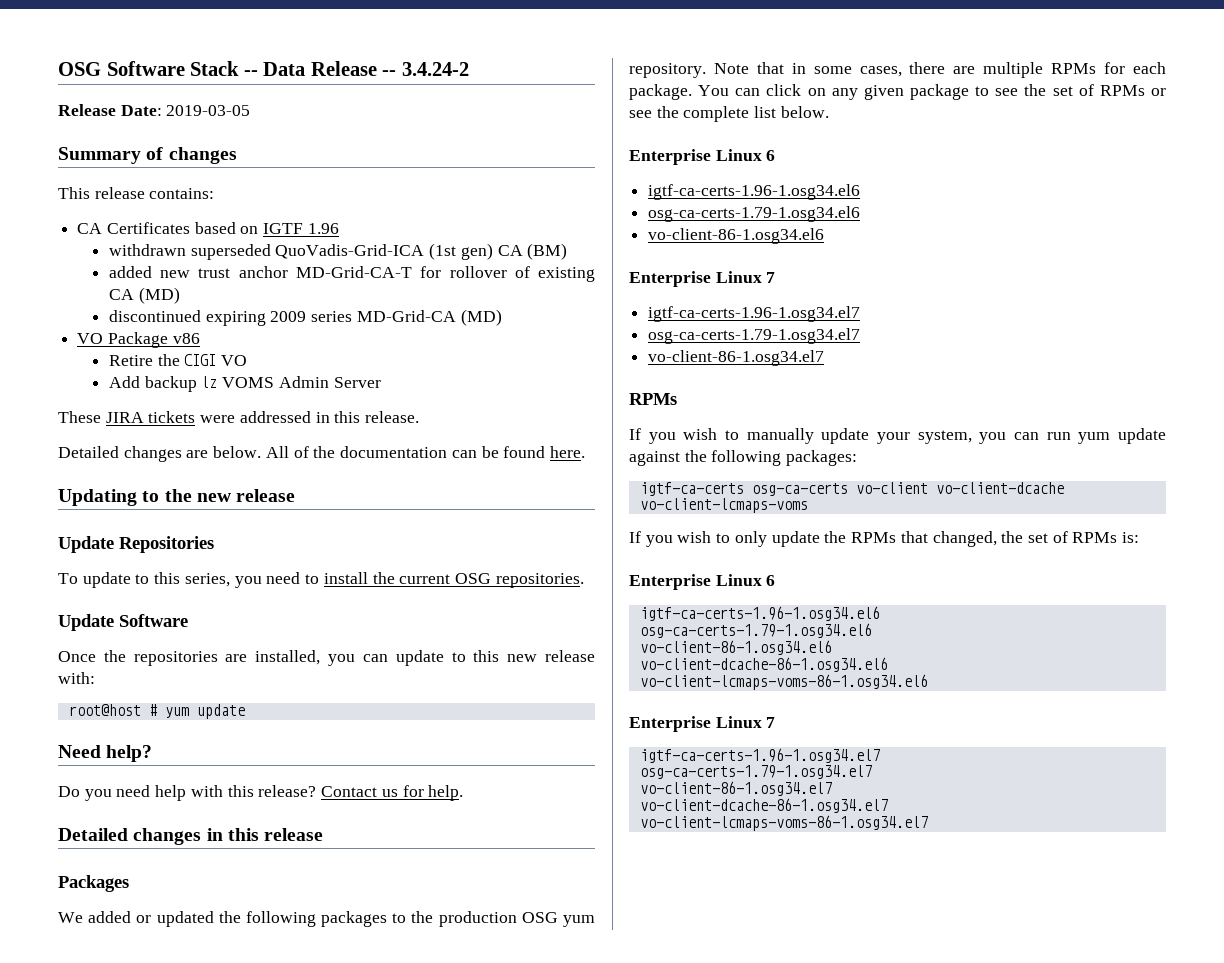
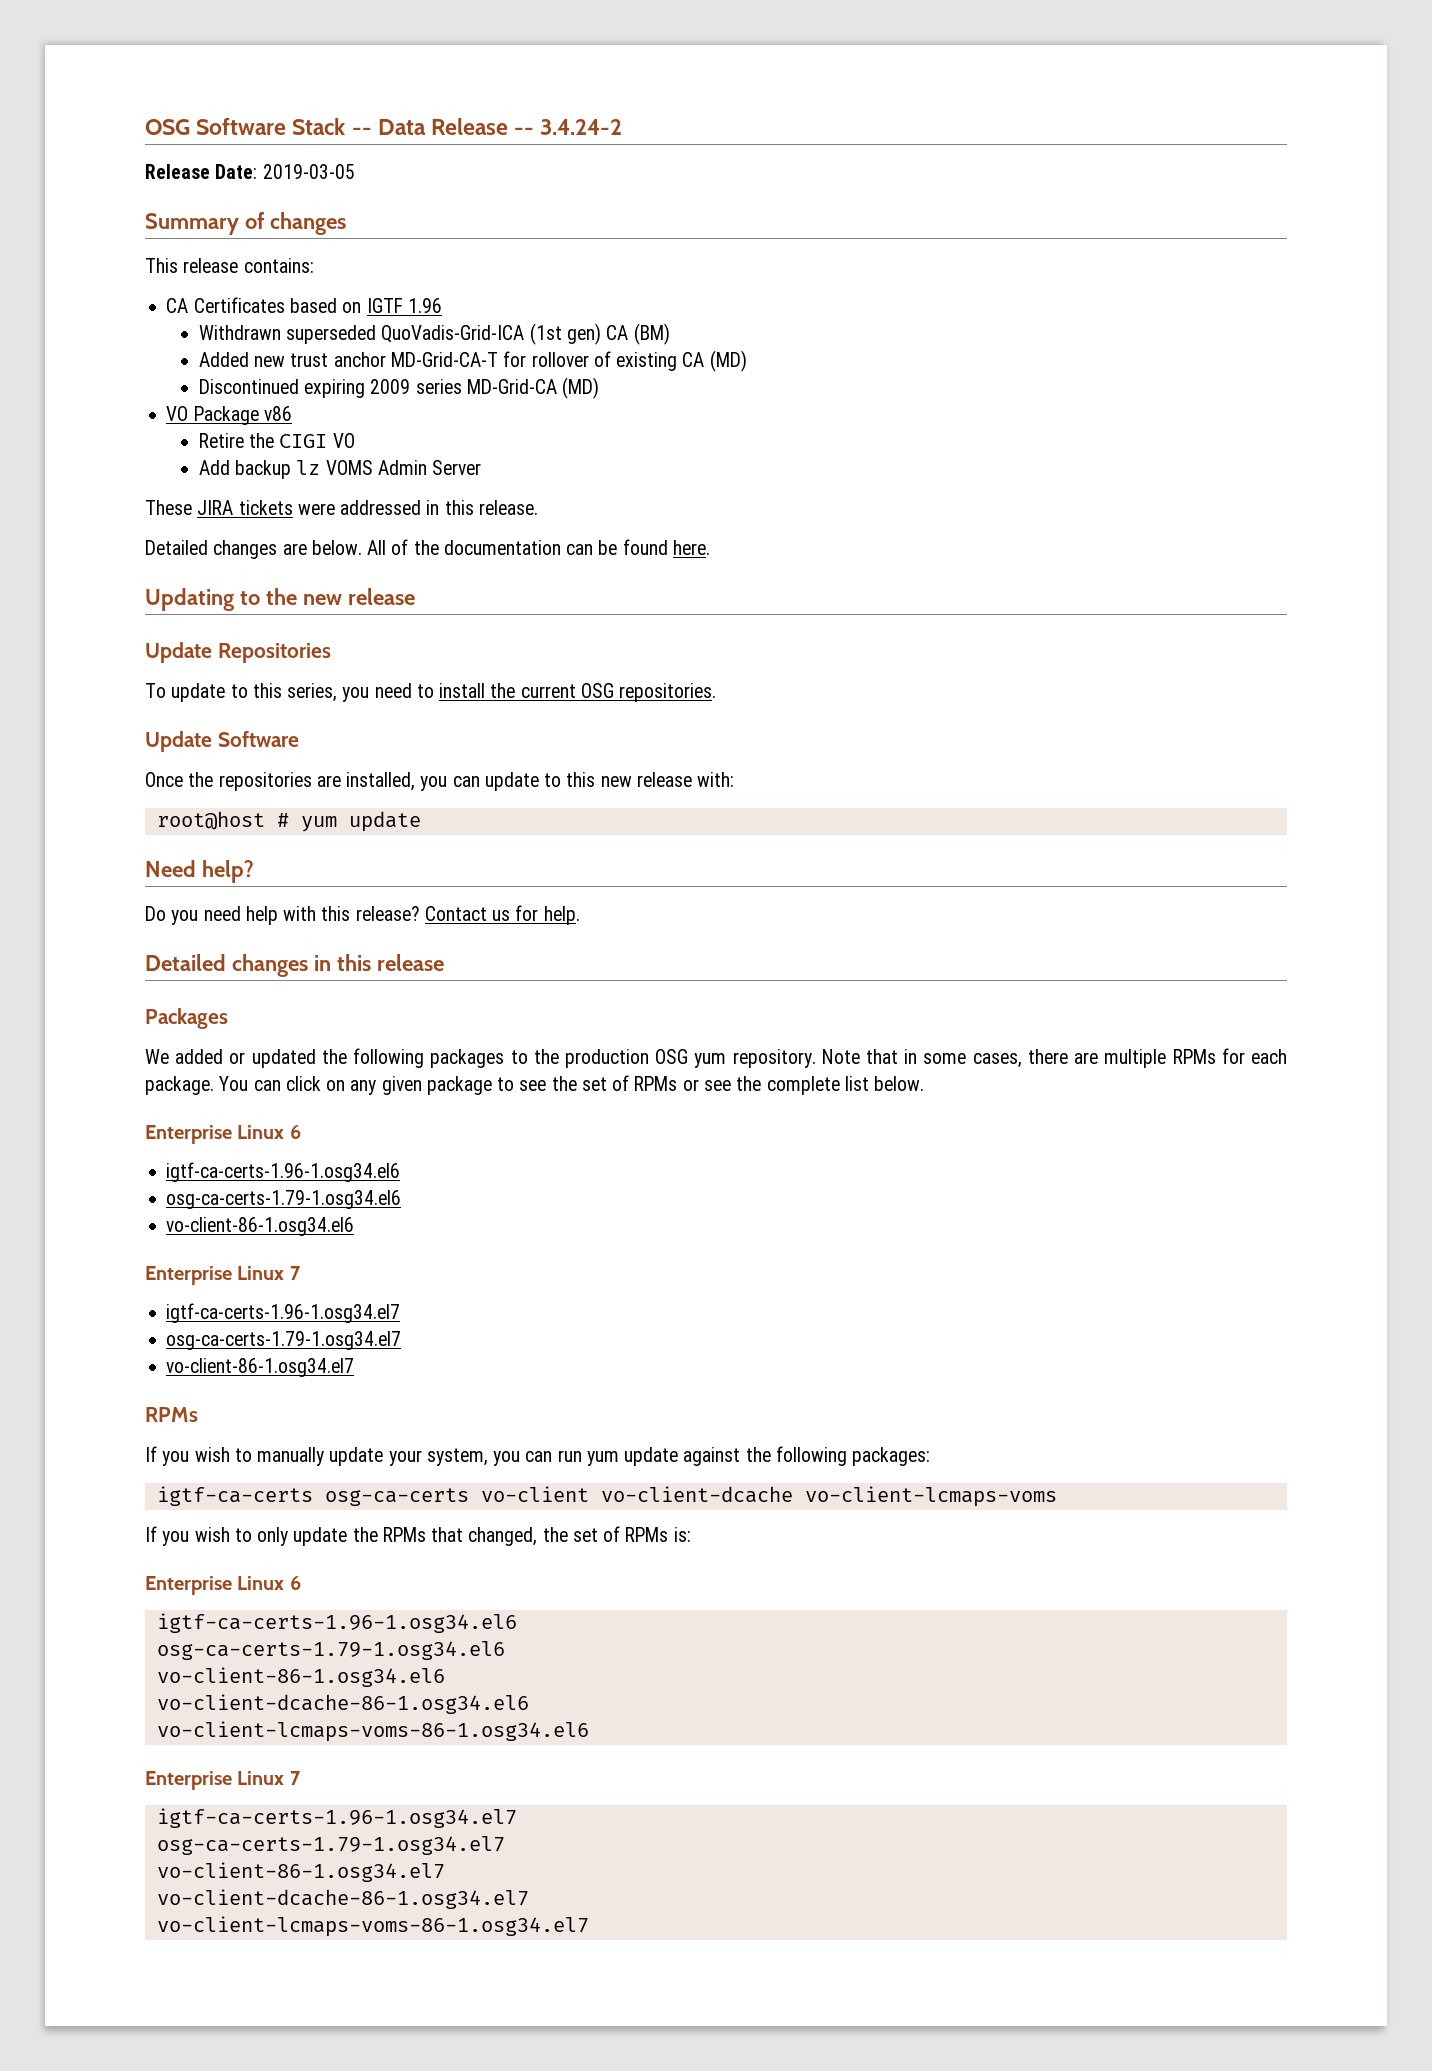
[108,244,186,256] withdrawn -> [198,325,281,340] Withdrawn
[108,266,152,278] added -> [198,352,249,367] Added
[108,310,201,322] discontinued -> [198,379,299,394] Discontinued

